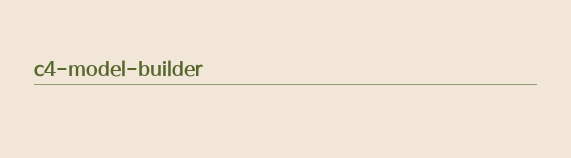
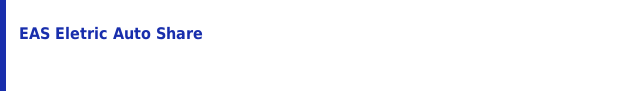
[34,60,203,77] c4-model-builder -> [19,26,203,40] EAS Eletric Auto Share

